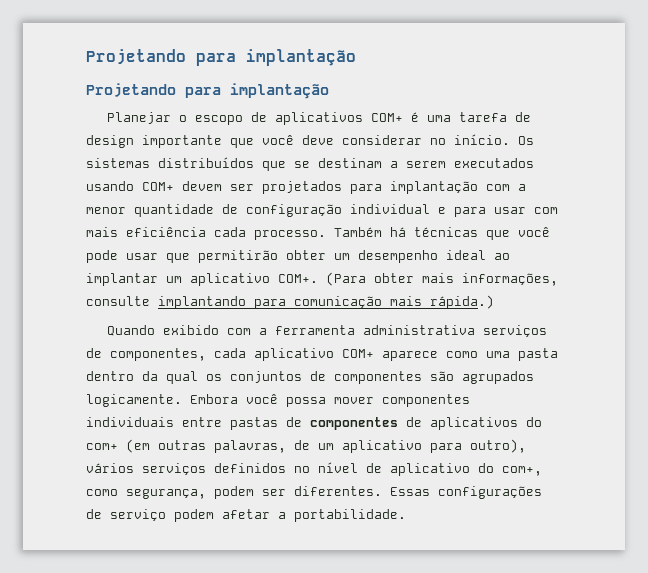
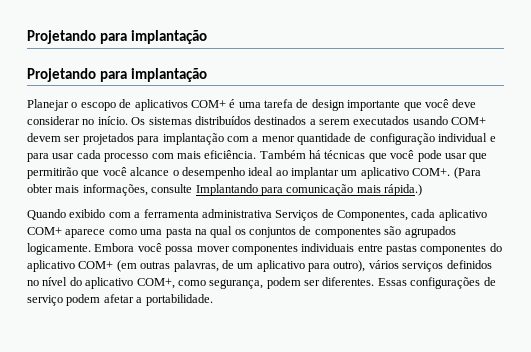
[262,158,382,171] que se destinam -> [254,116,307,125] destinados
[534,207,558,214] [86,227,326,240] com mais eficiência cada processo. -> [76,150,257,162] cada processo com mais eficiência.
[286,250,350,260] obter um -> [81,167,179,179] que você alcance o
[158,296,246,309] implantando -> [195,184,258,196] Implantando
[482,325,547,337] [86,348,206,361] serviços de componentes, -> [275,209,408,221] Serviços de Componentes,
[86,371,158,381] dentro da -> [194,229,207,235] na
[286,417,542,430] [86,443,118,450] de componentes de aplicativos do com+ -> [420,243,502,255] [27,260,114,272] componentes do aplicativo COM+
[366,463,542,476] de aplicativo do com+, -> [69,277,175,289] do aplicativo COM+,

